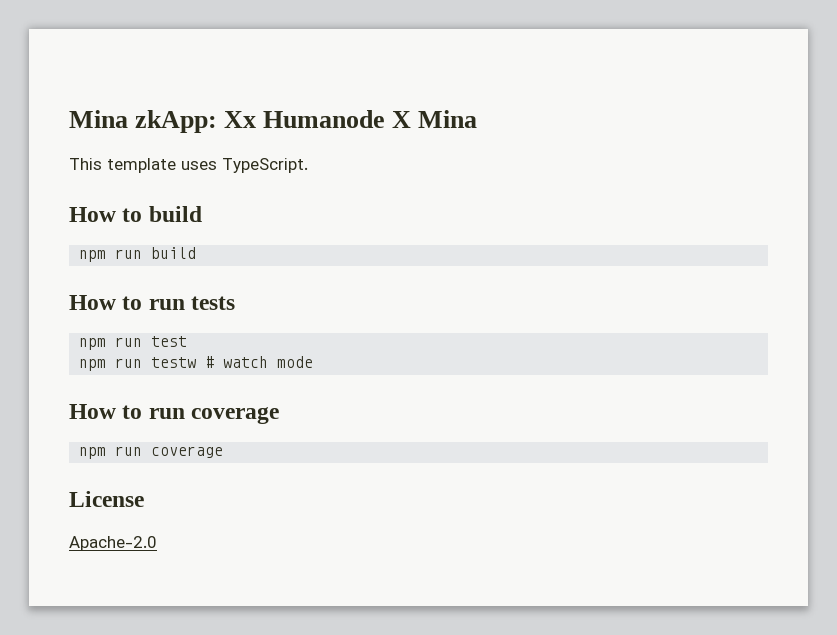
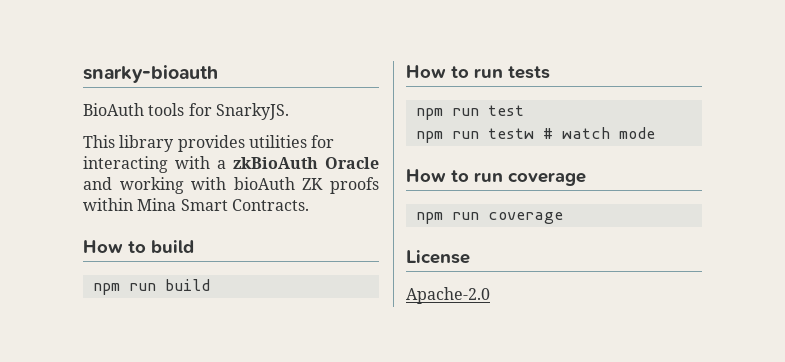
[69,110,478,133] [69,158,308,173] Mina zkApp: Xx Humanode X Mina // This template uses TypeScript. -> [83,65,218,83] [83,103,289,120] [83,135,335,152] [83,156,379,173] [83,177,379,194] [83,198,309,211] snarky-bioauth // BioAuth tools for SnarkyJS. // This library provides utilities for interacting with a zkBioAuth Oracle and working with bioAuth ZK proofs within Mina Smart Contracts.

